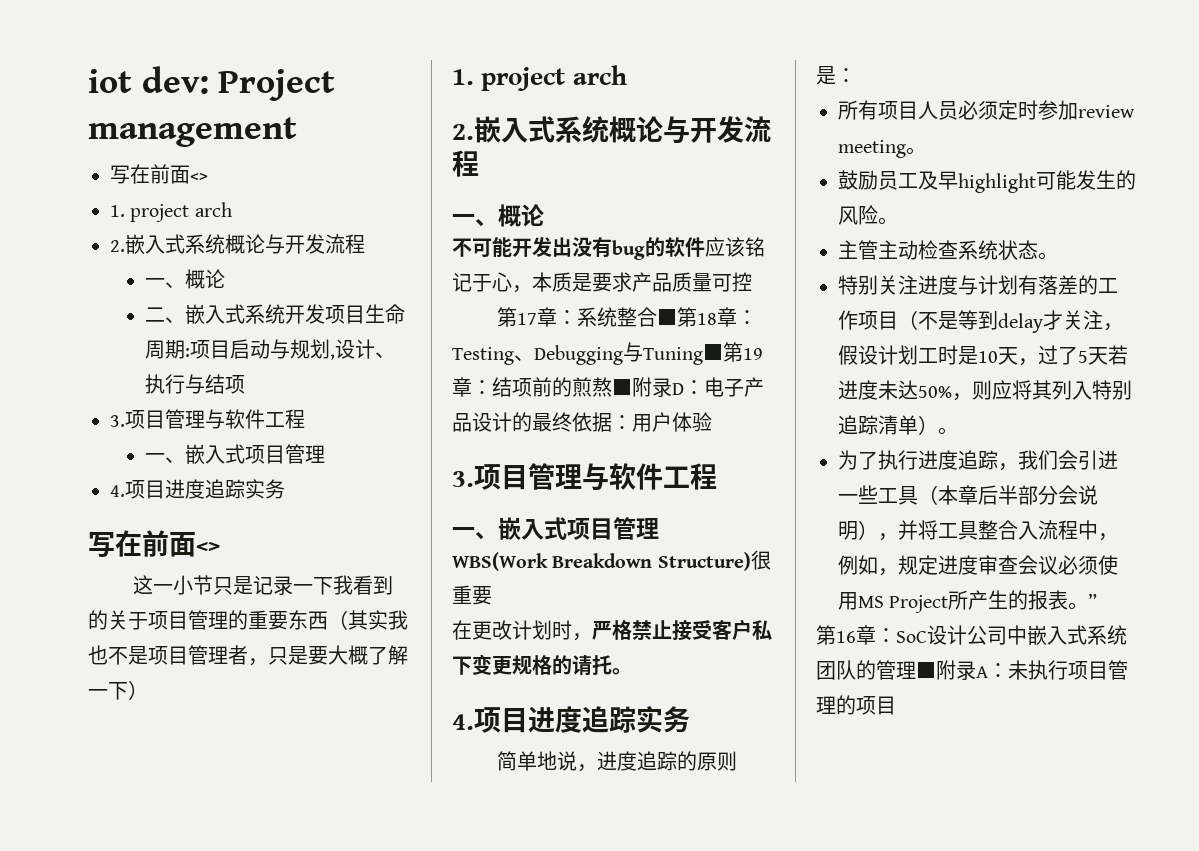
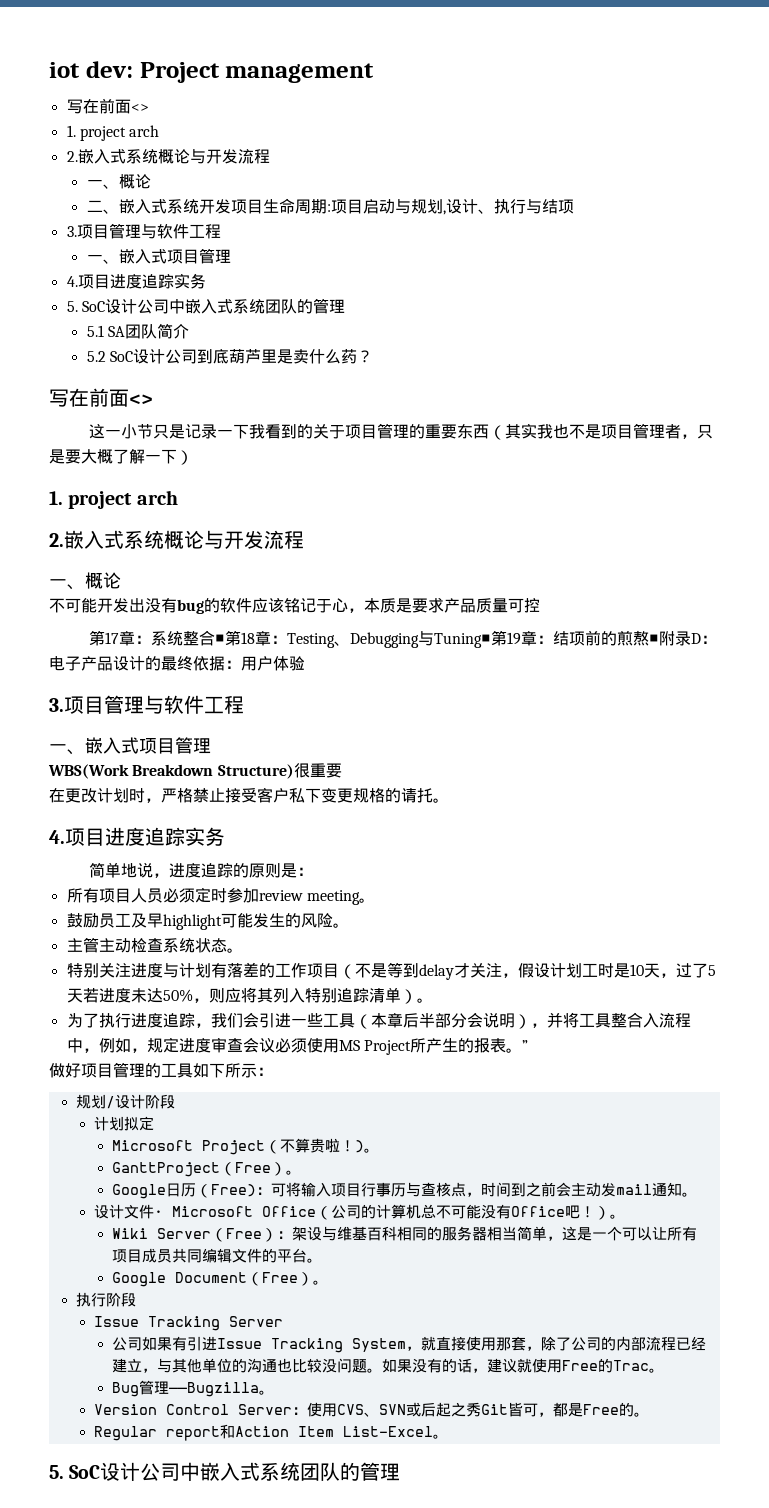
(285, 489) none -> [66,298,345,314] [86,323,190,339] [86,349,374,364] // 5. SoC设计公司中嵌入式系统团队的管理 // 5.1 SA团队简介 // 5.2 SoC设计公司到底葫芦里是卖什么药？
[816,625,1127,645] [816,660,1128,680] [816,695,896,715] 第16章：SoC设计公司中嵌入式系统团队的管理■附录A：未执行项目管理的项目 -> [49,1062,273,1078] [76,1094,176,1109] [94,1116,155,1131] [112,1138,380,1155] [112,1162,302,1177] [112,1182,698,1199] [94,1204,626,1220] [112,1226,698,1242] [112,1248,323,1263] [112,1272,329,1287] [76,1292,137,1307] [94,1316,284,1331] [112,1336,707,1353] [112,1358,665,1373] [112,1380,275,1397] [94,1402,650,1417] [94,1424,449,1441] [49,1462,401,1481] 做好项目管理的工具如下所示： // 规划/设计阶段 // 计划拟定 // Microsoft Project（不算贵啦！)。 // GanttProject（Free）。 // Google日历（Free)：可将输入项目行事历与查核点，时间到之前会主动发mail通知。 // 设计文件· Microsoft Office（公司的计算机总不可能没有Office吧！）。 // Wiki Server（Free）：架设与维基百科相同的服务器相当简单，这是一个可以让所有项目成员共同编辑文件的平台。 // Google Document（Free）。 // 执行阶段 // Issue Tracking Server // 公司如果有引进Issue Tracking System，就直接使用那套，除了公司的内部流程已经建立，与其他单位的沟通也比较没问题。如果没有的话，建议就使用Free的Trac。 // Bug管理——Bugzilla。 // Version Control Server：使用CVS、SVN或后起之秀Git皆可，都是Free的。 // Regular report和Action Item List-Excel。 // 5. SoC设计公司中嵌入式系统团队的管理

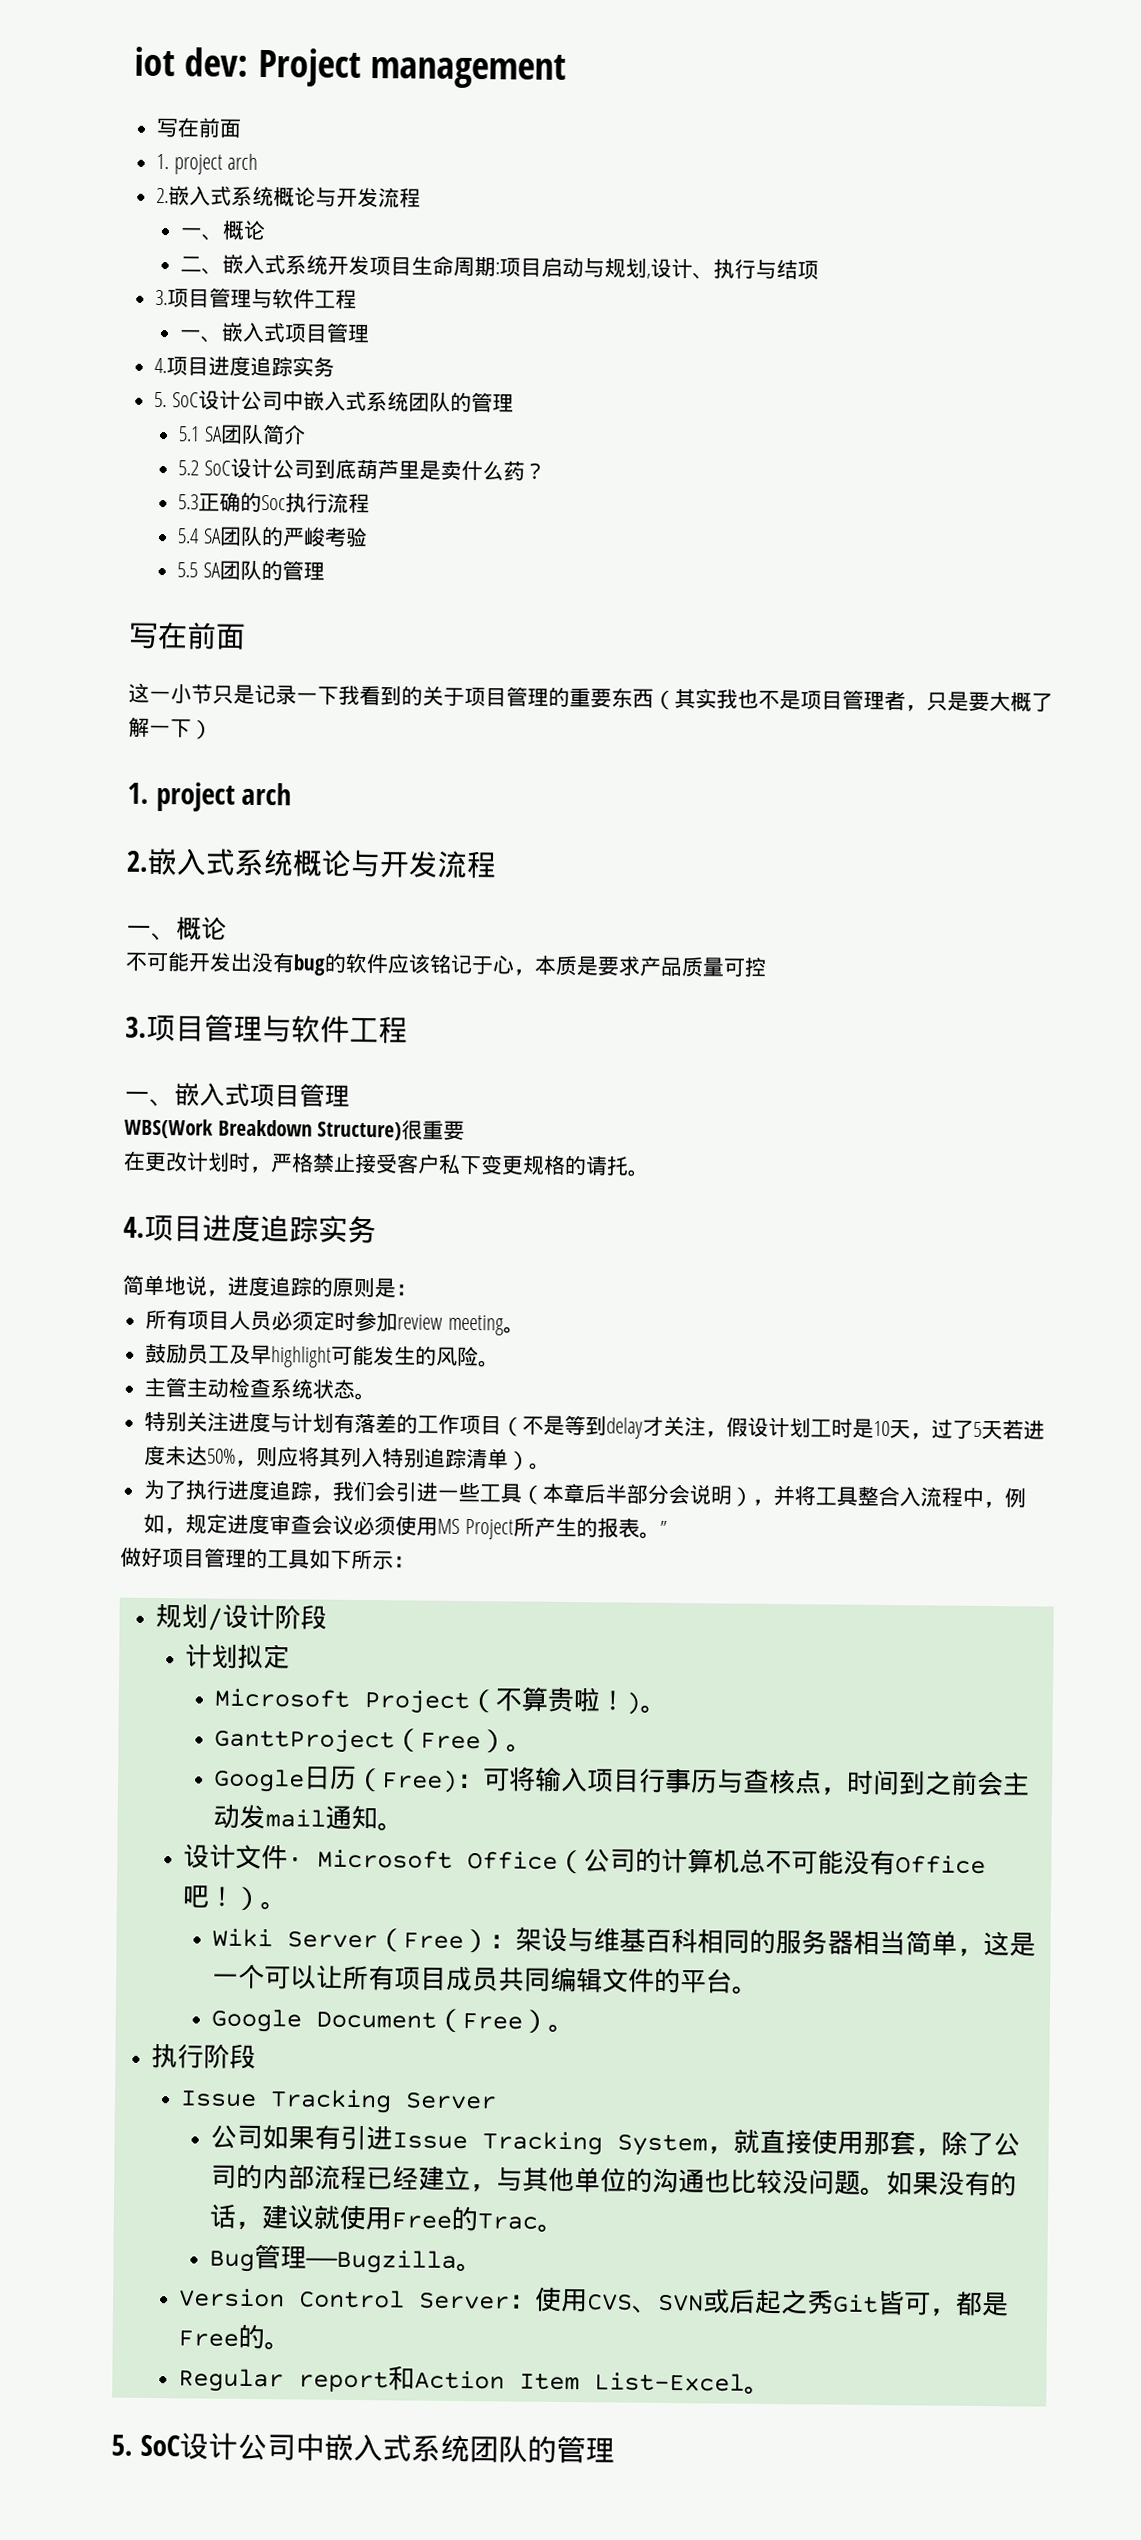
[130,104,149,112] <> -> (243, 128) none
[49,388,153,407] // 写在前面<> -> [178,492,371,514] [177,526,368,548] [177,560,325,582] [128,622,246,650] // 5.3正确的Soc执行流程 // 5.4 SA团队的严峻考验 // 5.5 SA团队的管理 // 写在前面
[88,630,717,648] [49,656,305,671] // 第17章：系统整合■第18章：Testing、Debugging与Tuning■第19章：结项前的煎熬■附录D：电子产品设计的最终依据：用户体验 -> (767, 967) none

